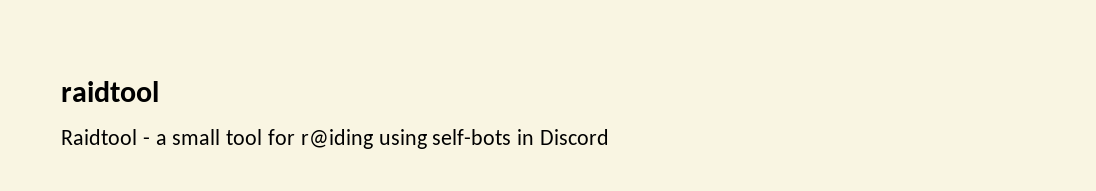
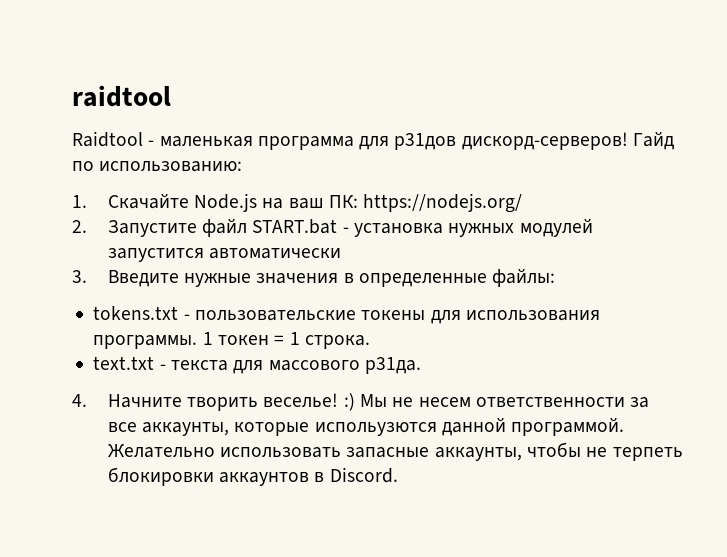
[155,129,610,149] a small tool for r@iding using self-bots in Discord -> [159,131,674,150] [72,161,243,172] [72,193,523,213] [72,218,593,237] [107,248,342,262] [72,268,556,287] [93,306,600,324] [93,332,370,349] [93,356,421,374] [72,393,650,411] [107,417,625,436] [107,442,683,461] [107,467,398,486] маленькая программа для р31дов дискорд-серверов! Гайд по использованию: // 1. Скачайте Node.js на ваш ПК: https://nodejs.org/ // 2. Запустите файл START.bat - установка нужных модулей запустится автоматически // 3. Введите нужные значения в определенные файлы: // tokens.txt - пользовательские токены для использования программы. 1 токен = 1 строка. // text.txt - текста для массового р31да. // 4. Начните творить веселье! :) Мы не несем ответственности за все аккаунты, которые испольузются данной программой. Желательно использовать запасные аккаунты, чтобы не терпеть блокировки аккаунтов в Discord.

